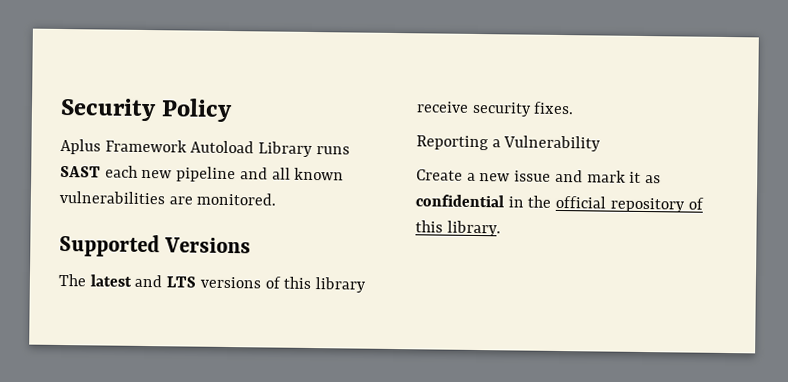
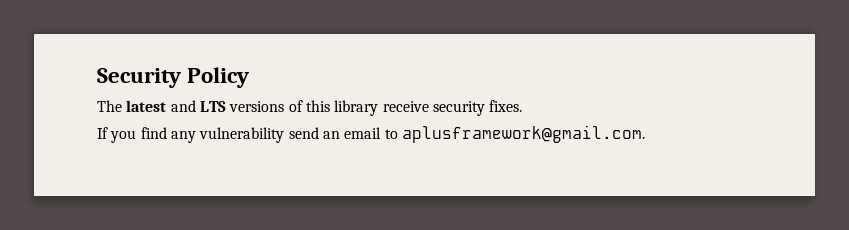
[60,138,350,158] [60,165,345,183] [59,190,277,206] [59,233,252,258] // Aplus Framework Autoload Library runs SAST each new pipeline and all known vulnerabilities are monitored. // Supported Versions -> (250, 77) none
[416,135,602,152] [416,169,662,184] [415,194,704,213] [415,220,501,237] Reporting a Vulnerability // Create a new issue and mark it as confidential in the official repository of this library. -> [97,125,645,143] If you find any vulnerability send an email to aplusframework@gmail.com.

